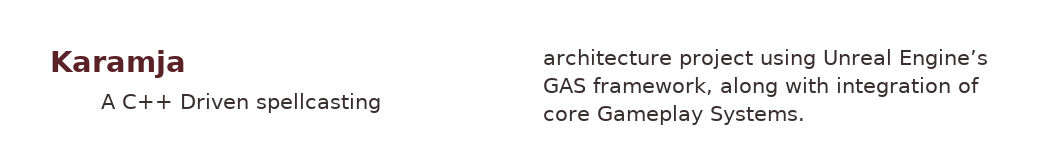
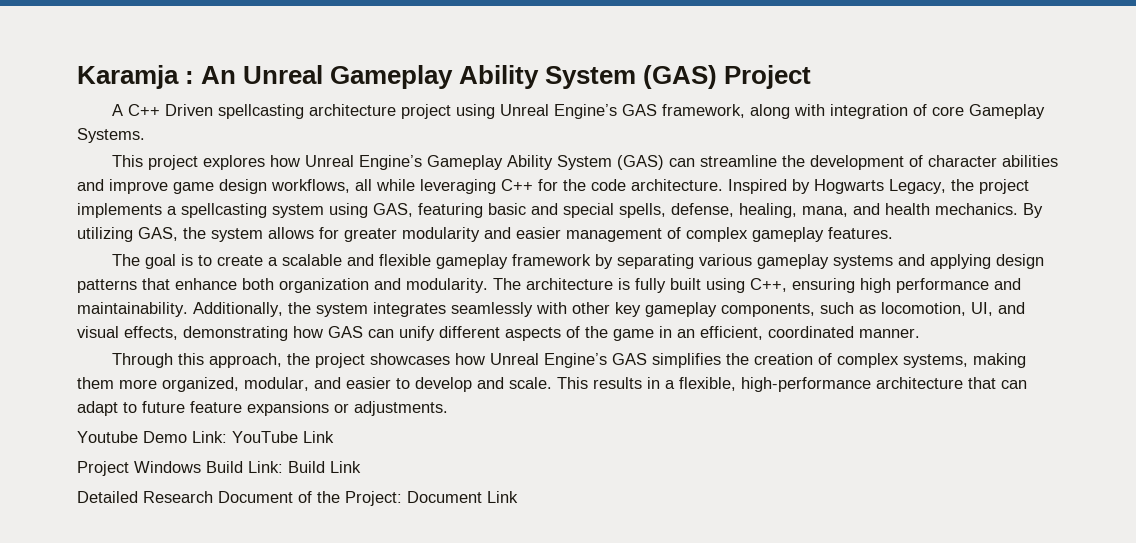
(186, 64) none -> [185,65,812,89] : An Unreal Gameplay Ability System (GAS) Project
(805, 115) none -> [112,155,1059,170] [77,179,1029,194] [77,203,1043,218] [77,227,893,242] [112,254,1045,269] [77,278,1021,293] [77,302,1025,317] [77,326,920,341] [112,353,1027,368] [77,377,1027,392] [77,401,448,416] [77,431,334,443] [77,461,361,476] [77,491,518,506] // This project explores how Unreal Engine’s Gameplay Ability System (GAS) can streamline the development of character abilities and improve game design workflows, all while leveraging C++ for the code architecture. Inspired by Hogwarts Legacy, the project implements a spellcasting system using GAS, featuring basic and special spells, defense, healing, mana, and health mechanics. By utilizing GAS, the system allows for greater modularity and easier management of complex gameplay features. // The goal is to create a scalable and flexible gameplay framework by separating various gameplay systems and applying design patterns that enhance both organization and modularity. The architecture is fully built using C++, ensuring high performance and maintainability. Additionally, the system integrates seamlessly with other key gameplay components, such as locomotion, UI, and visual effects, demonstrating how GAS can unify different aspects of the game in an efficient, coordinated manner. // Through this approach, the project showcases how Unreal Engine’s GAS simplifies the creation of complex systems, making them more organized, modular, and easier to develop and scale. This results in a flexible, high-performance architecture that can adapt to future feature expansions or adjustments. // Youtube Demo Link: YouTube Link // Project Windows Build Link: Build Link // Detailed Research Document of the Project: Document Link

